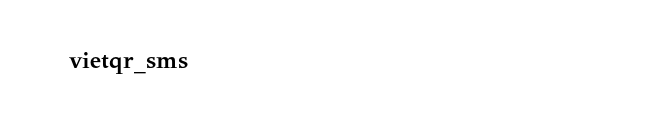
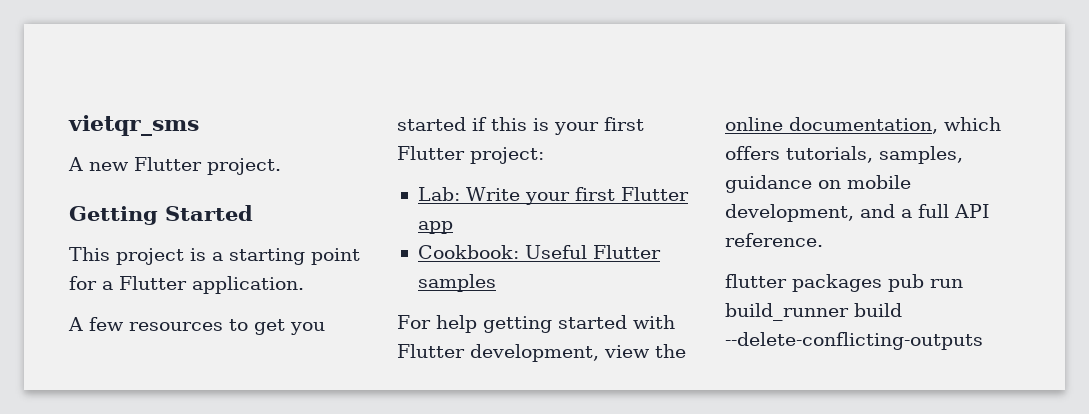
(188, 63) none -> [68,157,281,175] [69,205,253,225] [69,247,360,265] [69,276,304,294] [68,317,325,335] [397,117,644,135] [397,146,544,164] [417,187,689,205] [417,221,453,234] [417,245,661,259] [417,274,496,292] [397,315,675,333] [397,344,686,362] [725,117,1001,134] [725,146,963,164] [725,175,911,193] [725,204,990,222] [725,233,823,247] [725,274,963,292] [725,303,902,321] [725,332,983,350] // A new Flutter project. // Getting Started // This project is a starting point for a Flutter application. // A few resources to get you started if this is your first Flutter project: // Lab: Write your first Flutter app // Cookbook: Useful Flutter samples // For help getting started with Flutter development, view the online documentation, which offers tutorials, samples, guidance on mobile development, and a full API reference. // flutter packages pub run build_runner build --delete-conflicting-outputs

